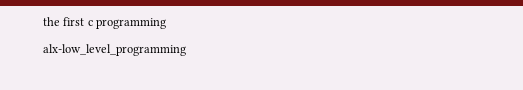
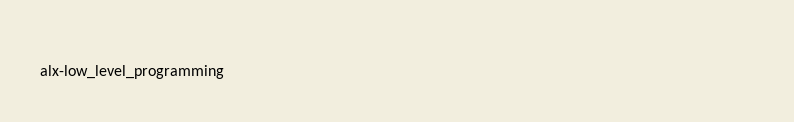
[43,17,167,29] the first c programming // -> (40, 72) none

